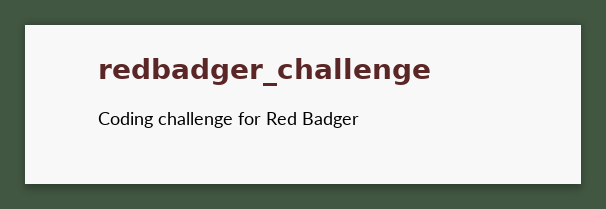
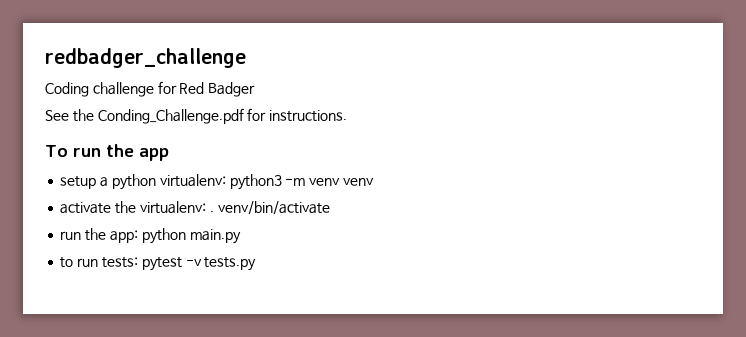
(359, 120) none -> [45,108,348,124] [45,144,169,161] [60,174,374,190] [60,201,330,215] [60,228,241,244] [60,257,257,271] // See the Conding_Challenge.pdf for instructions. // To run the app // setup a python virtualenv: python3 -m venv venv // activate the virtualenv: . venv/bin/activate // run the app: python main.py // to run tests: pytest -v tests.py

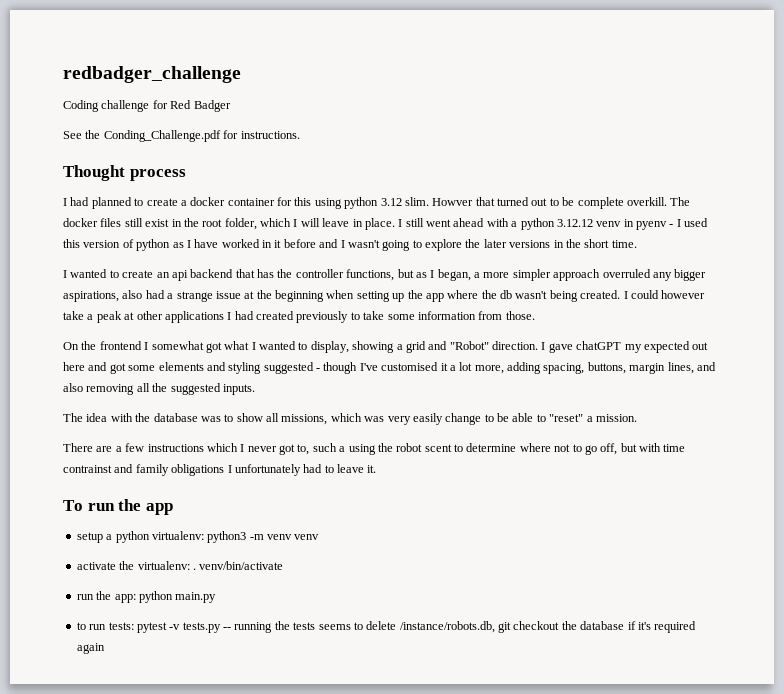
(348, 116) none -> [63,165,186,181] [63,197,691,209] [63,218,709,230] [63,239,637,251] [63,269,707,281] [63,290,706,302] [63,311,535,323] [63,341,709,353] [63,362,716,374] [63,383,255,395] [63,413,637,425] [63,443,686,455] [63,464,377,476] // Thought process // I had planned to create a docker container for this using python 3.12 slim. Howver that turned out to be complete overkill. The docker files still exist in the root folder, which I will leave in place. I still went ahead with a python 3.12.12 venv in pyenv - I used this version of python as I have worked in it before and I wasn't going to explore the later versions in the short time. // I wanted to create an api backend that has the controller functions, but as I began, a more simpler approach overruled any bigger aspirations, also had a strange issue at the beginning when setting up the app where the db wasn't being created. I could however take a peak at other applications I had created previously to take some information from those. // On the frontend I somewhat got what I wanted to display, showing a grid and "Robot" direction. I gave chatGPT my expected out here and got some elements and styling suggested - though I've customised it a lot more, adding spacing, buttons, margin lines, and also removing all the suggested inputs. // The idea with the database was to show all missions, which was very easily change to be able to "reset" a mission. // There are a few instructions which I never got to, such a using the robot scent to determine where not to go off, but with time contrainst and family obligations I unfortunately had to leave it.
(257, 264) none -> [223,621,697,633] [76,643,105,654] -- running the tests seems to delete /instance/robots.db, git checkout the database if it's required again

